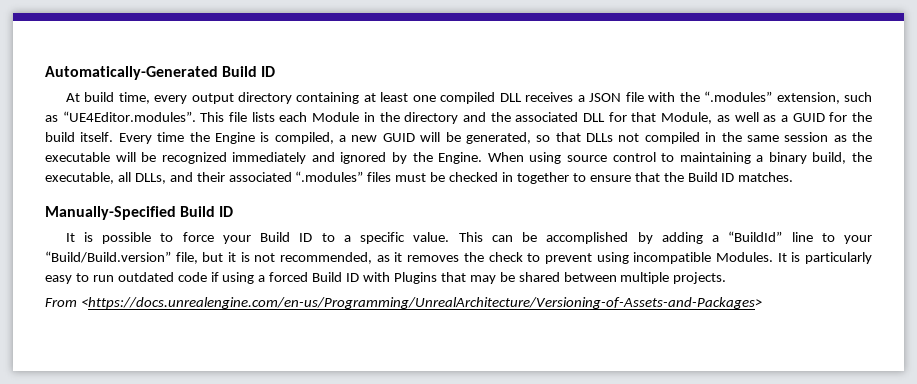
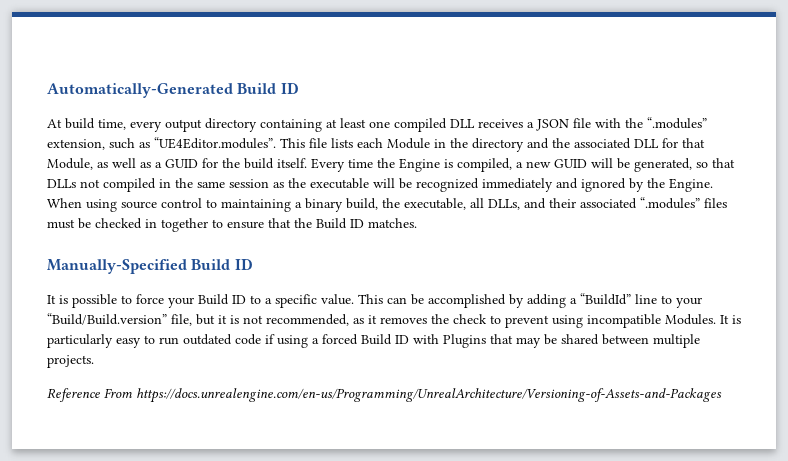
[45,297,762,309] From <https://docs.unrealengine.com/en-us/Programming/UnrealArchitecture/Versioning-of-Assets-and-Packages> -> [47,388,722,403] Reference From https://docs.unrealengine.com/en-us/Programming/UnrealArchitecture/Versioning-of-Assets-and-Packages

